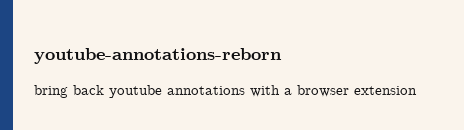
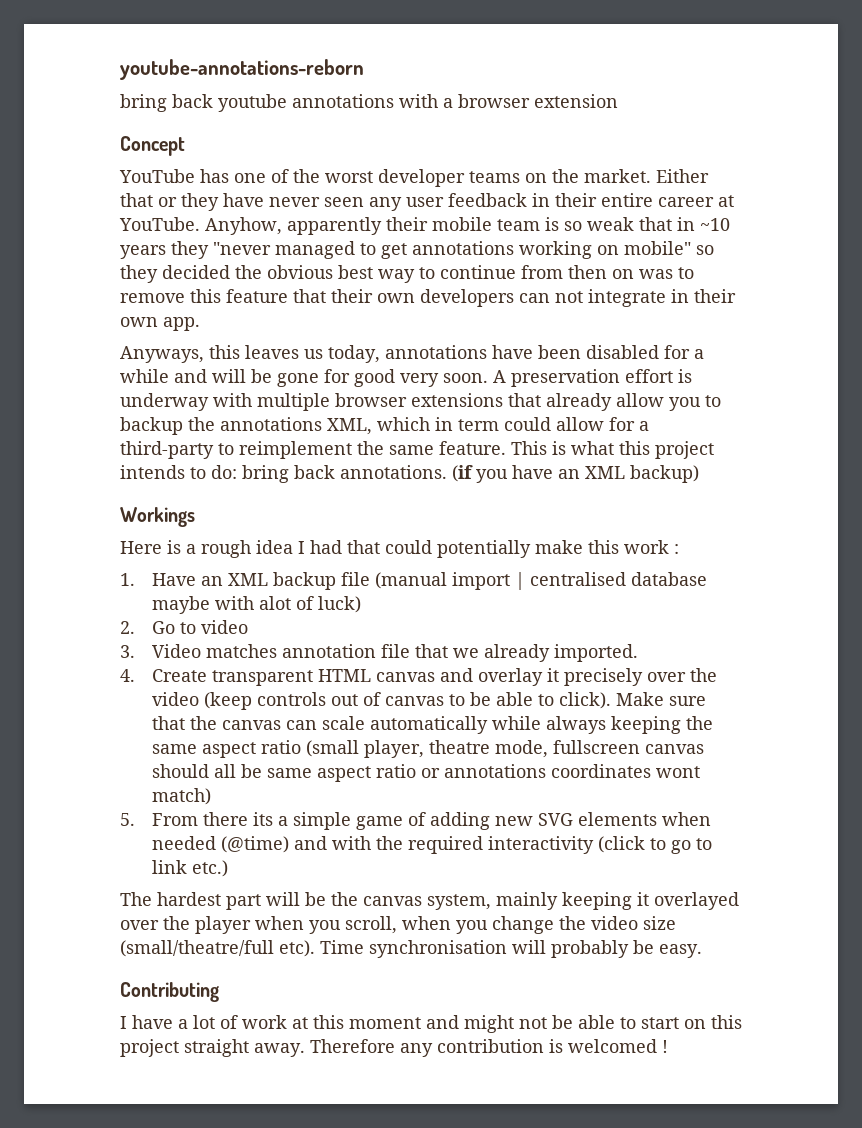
(417, 90) none -> [120,136,185,156] [119,169,709,187] [120,193,734,211] [119,217,730,235] [120,241,714,259] [120,265,694,283] [120,289,736,307] [120,317,200,331] [120,345,704,363] [120,369,692,387] [120,393,721,411] [120,417,649,435] [120,441,714,459] [120,465,699,483] [120,507,195,527] [120,540,679,558] [120,572,707,590] [151,596,361,614] [120,620,248,634] [120,644,638,662] [120,668,717,686] [151,692,706,710] [151,716,713,734] [151,740,704,758] [151,764,700,782] [151,788,211,805] [120,812,711,830] [151,836,712,854] [151,860,228,877] [120,892,739,910] [120,916,676,934] [120,940,702,958] [120,982,219,1002] [120,1015,742,1033] [120,1039,668,1057] // Concept // YouTube has one of the worst developer teams on the market. Either that or they have never seen any user feedback in their entire career at YouTube. Anyhow, apparently their mobile team is so weak that in ~10 years they "never managed to get annotations working on mobile" so they decided the obvious best way to continue from then on was to remove this feature that their own developers can not integrate in their own app. // Anyways, this leaves us today, annotations have been disabled for a while and will be gone for good very soon. A preservation effort is underway with multiple browser extensions that already allow you to backup the annotations XML, which in term could allow for a third-party to reimplement the same feature. This is what this project intends to do: bring back annotations. (if you have an XML backup) // Workings // Here is a rough idea I had that could potentially make this work : // 1. Have an XML backup file (manual import | centralised database maybe with alot of luck) // 2. Go to video // 3. Video matches annotation file that we already imported. // 4. Create transparent HTML canvas and overlay it precisely over the video (keep controls out of canvas to be able to click). Make sure that the canvas can scale automatically while always keeping the same aspect ratio (small player, theatre mode, fullscreen canvas should all be same aspect ratio or annotations coordinates wont match) // 5. From there its a simple game of adding new SVG elements when needed (@time) and with the required interactivity (click to go to link etc.) // The hardest part will be the canvas system, mainly keeping it overlayed over the player when you scroll, when you change the video size (small/theatre/full etc). Time synchronisation will probably be easy. // Contributing // I have a lot of work at this moment and might not be able to start on this project straight away. Therefore any contribution is welcomed !

